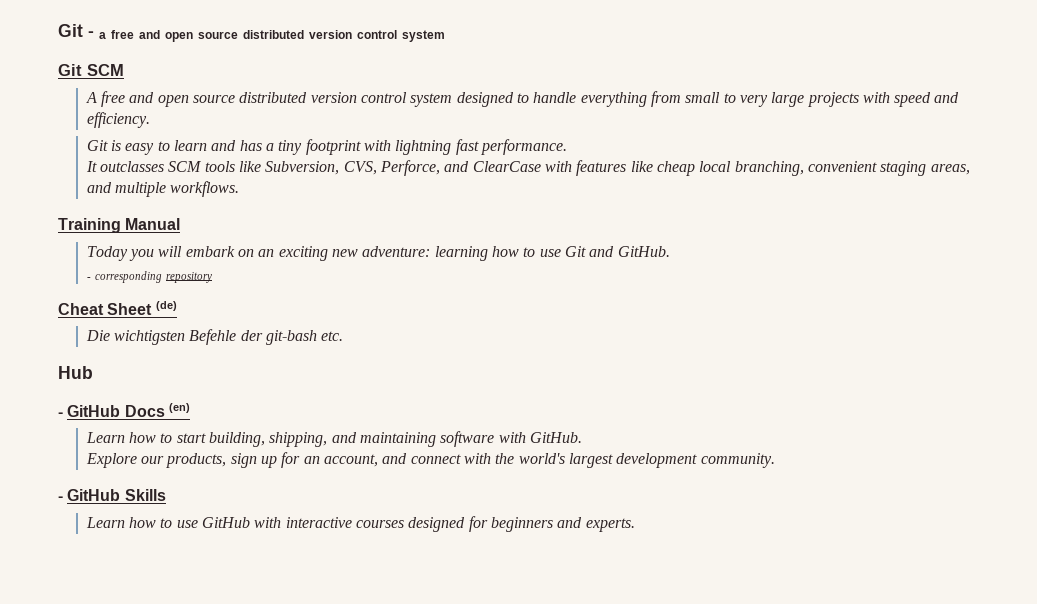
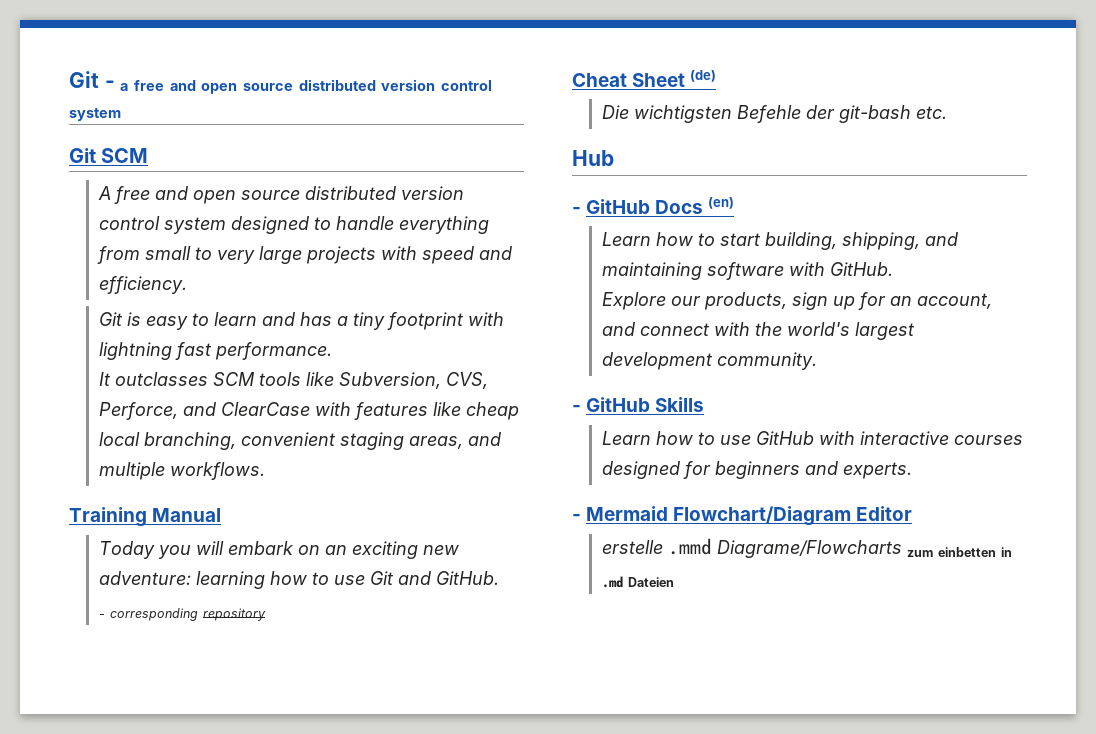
(635, 525) none -> [572,506,913,526] [601,538,1012,558] [601,576,674,588] // - Mermaid Flowchart/Diagram Editor // erstelle .mmd Diagrame/Flowcharts zum einbetten in .md Dateien

